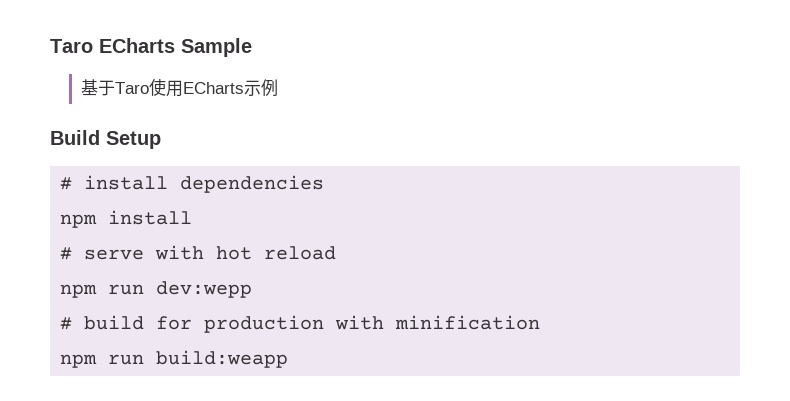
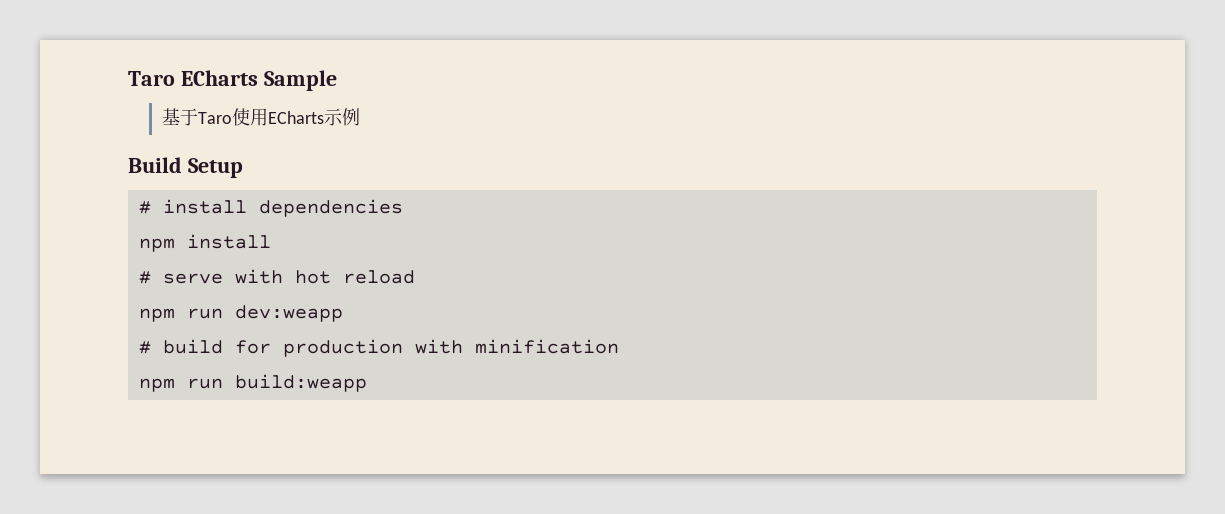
[156,281,253,298] dev:wepp -> [234,305,343,322] dev:weapp

